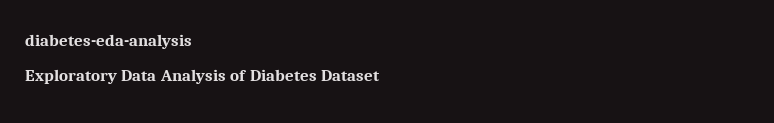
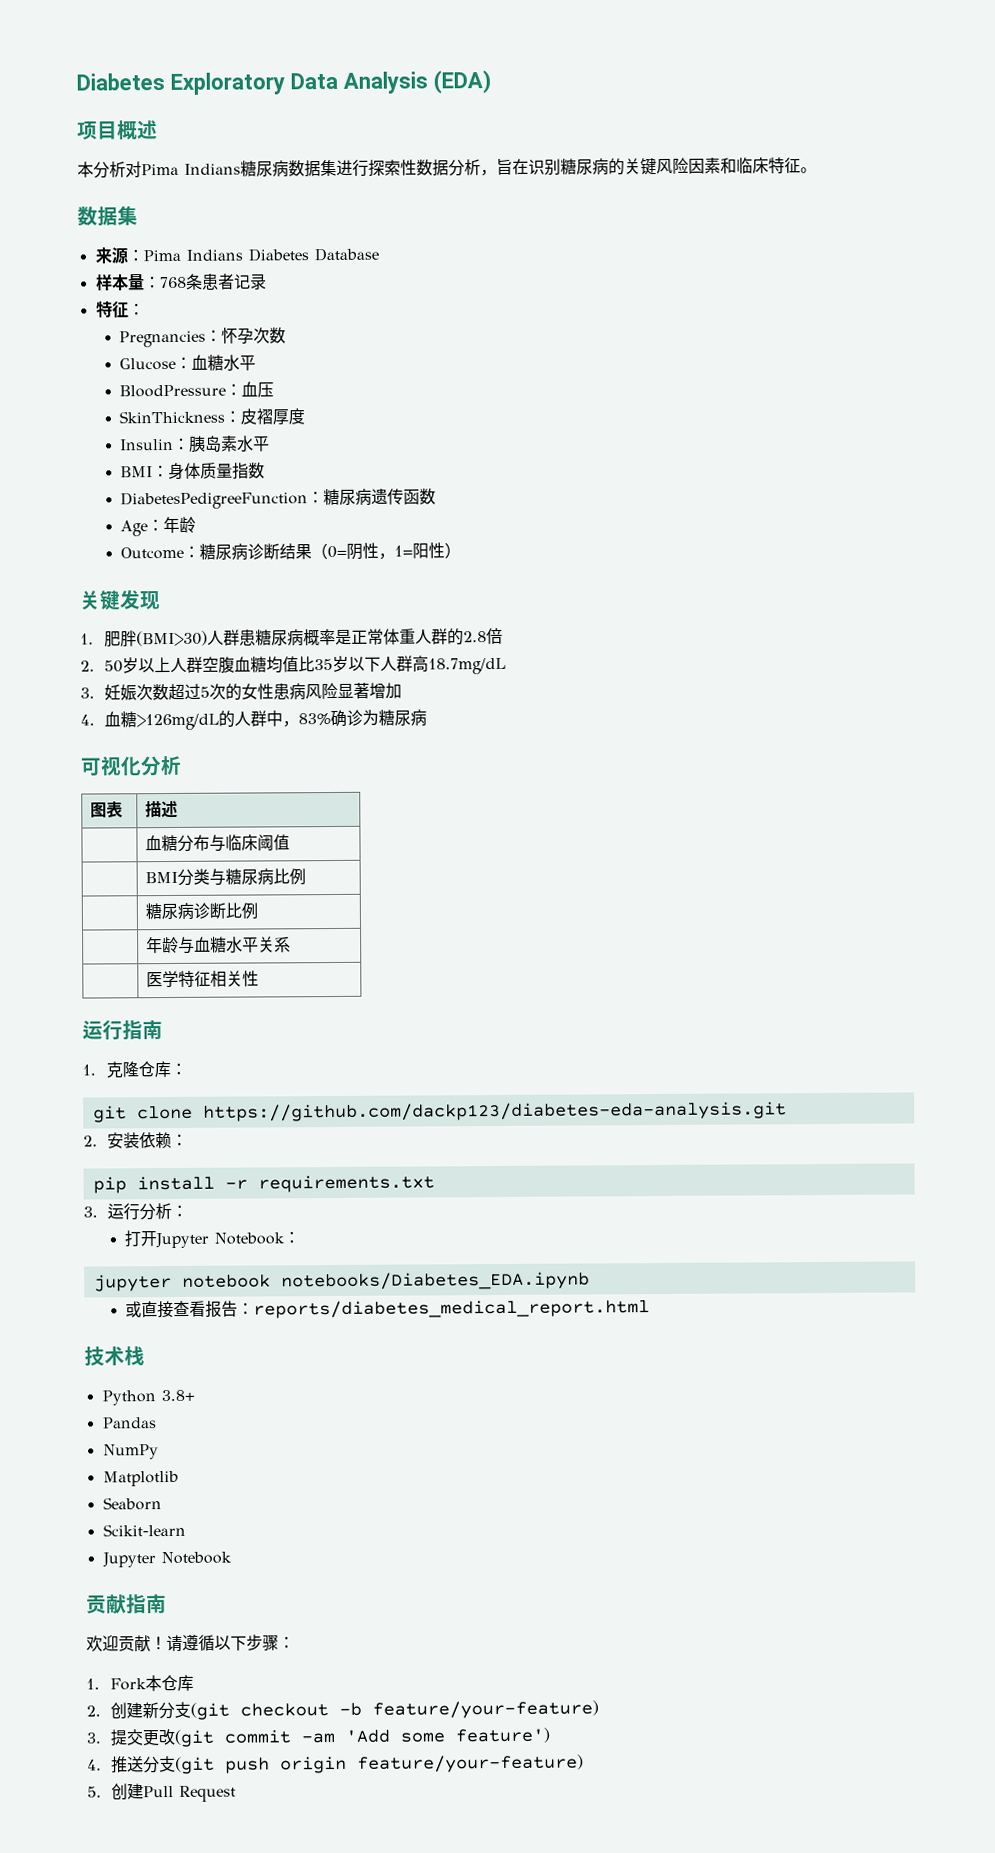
[25,34,192,49] diabetes-eda-analysis // -> [76,73,165,91] Diabetes
[230,69,381,81] of Diabetes Dataset -> [432,70,491,94] [77,120,158,141] [77,157,817,179] [77,206,138,226] [94,247,379,265] [95,273,267,291] [95,300,145,319] [119,327,287,348] [119,354,257,371] [119,381,275,398] [119,408,306,425] [120,435,271,453] [120,462,266,481] [120,488,437,510] [120,516,197,537] [120,542,462,561] [79,589,161,611] [80,627,503,648] [80,655,506,675] [80,682,402,701] [80,709,427,731] [80,755,182,777] [89,801,123,818] [144,800,178,819] [144,834,290,852] [144,868,306,886] [144,902,258,920] [145,936,291,954] [145,970,259,988] [82,1020,163,1041] [82,1060,187,1079] [92,1101,787,1123] [83,1131,188,1149] [92,1174,435,1194] [83,1202,188,1221] [124,1230,301,1249] [93,1271,590,1292] [125,1299,651,1319] [84,1346,145,1367] [101,1389,195,1406] [101,1417,157,1429] [102,1444,159,1460] [102,1470,179,1487] [102,1497,162,1511] [102,1523,186,1537] [101,1551,232,1568] [86,1594,167,1614] [86,1634,295,1653] [86,1674,194,1692] [86,1700,599,1720] [86,1727,550,1747] [87,1754,584,1774] [87,1783,236,1802] (EDA) // 项目概述 // 本分析对Pima Indians糖尿病数据集进行探索性数据分析，旨在识别糖尿病的关键风险因素和临床特征。 // 数据集 // 来源：Pima Indians Diabetes Database // 样本量：768条患者记录 // 特征： // Pregnancies：怀孕次数 // Glucose：血糖水平 // BloodPressure：血压 // SkinThickness：皮褶厚度 // Insulin：胰岛素水平 // BMI：身体质量指数 // DiabetesPedigreeFunction：糖尿病遗传函数 // Age：年龄 // Outcome：糖尿病诊断结果（0=阴性，1=阳性） // 关键发现 // 1.肥胖(BMI>30)人群患糖尿病概率是正常体重人群的2.8倍 // 2. 50岁以上人群空腹血糖均值比35岁以下人群高18.7mg/dL // 3.妊娠次数超过5次的女性患病风险显著增加 // 4.血糖>126mg/dL的人群中，83%确诊为糖尿病 // 可视化分析 // 图表 | 描述 // | 血糖分布与临床阈值 // | BMI分类与糖尿病比例 // | 糖尿病诊断比例 // | 年龄与血糖水平关系 // | 医学特征相关性 // 运行指南 // 1.克隆仓库： // git clone https://github.com/dackp123/diabetes-eda-analysis.git // 2.安装依赖： // pip install -r requirements.txt // 3.运行分析： // 打开Jupyter Notebook： // jupyter notebook notebooks/Diabetes_EDA.ipynb // 或直接查看报告：reports/diabetes_medical_report.html // 技术栈 // Python 3.8+ // Pandas // NumPy // Matplotlib // Seaborn // Scikit-learn // Jupyter Notebook // 贡献指南 // 欢迎贡献！请遵循以下步骤： // 1. Fork本仓库 // 2.创建新分支(git checkout -b feature/your-feature) // 3.提交更改(git commit -am 'Add some feature') // 4.推送分支(git push origin feature/your-feature) // 5.创建Pull Request

